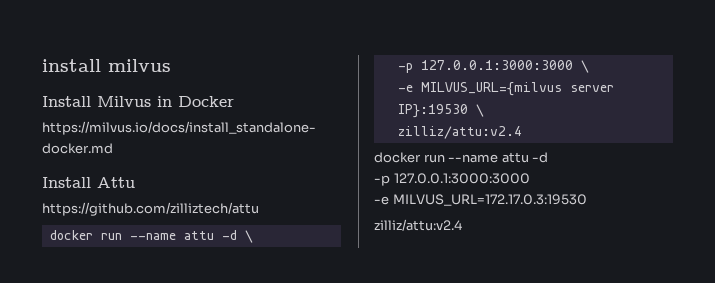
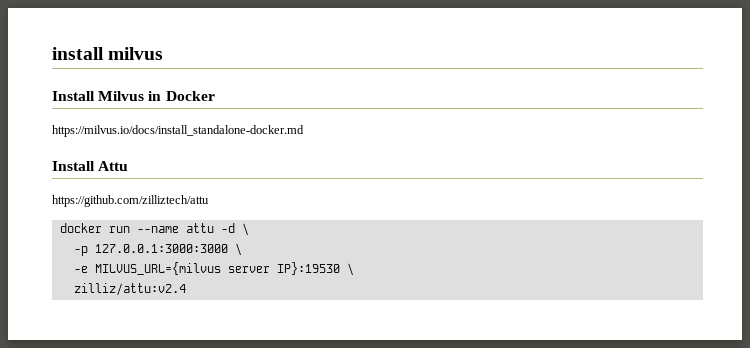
[374,152,549,163] [374,173,530,186] [374,194,587,206] [374,219,462,231] // docker run --name attu -d // -p 127.0.0.1:3000:3000 // -e MILVUS_URL=172.17.0.3:19530 // zilliz/attu:v2.4 -> (186, 289) none

